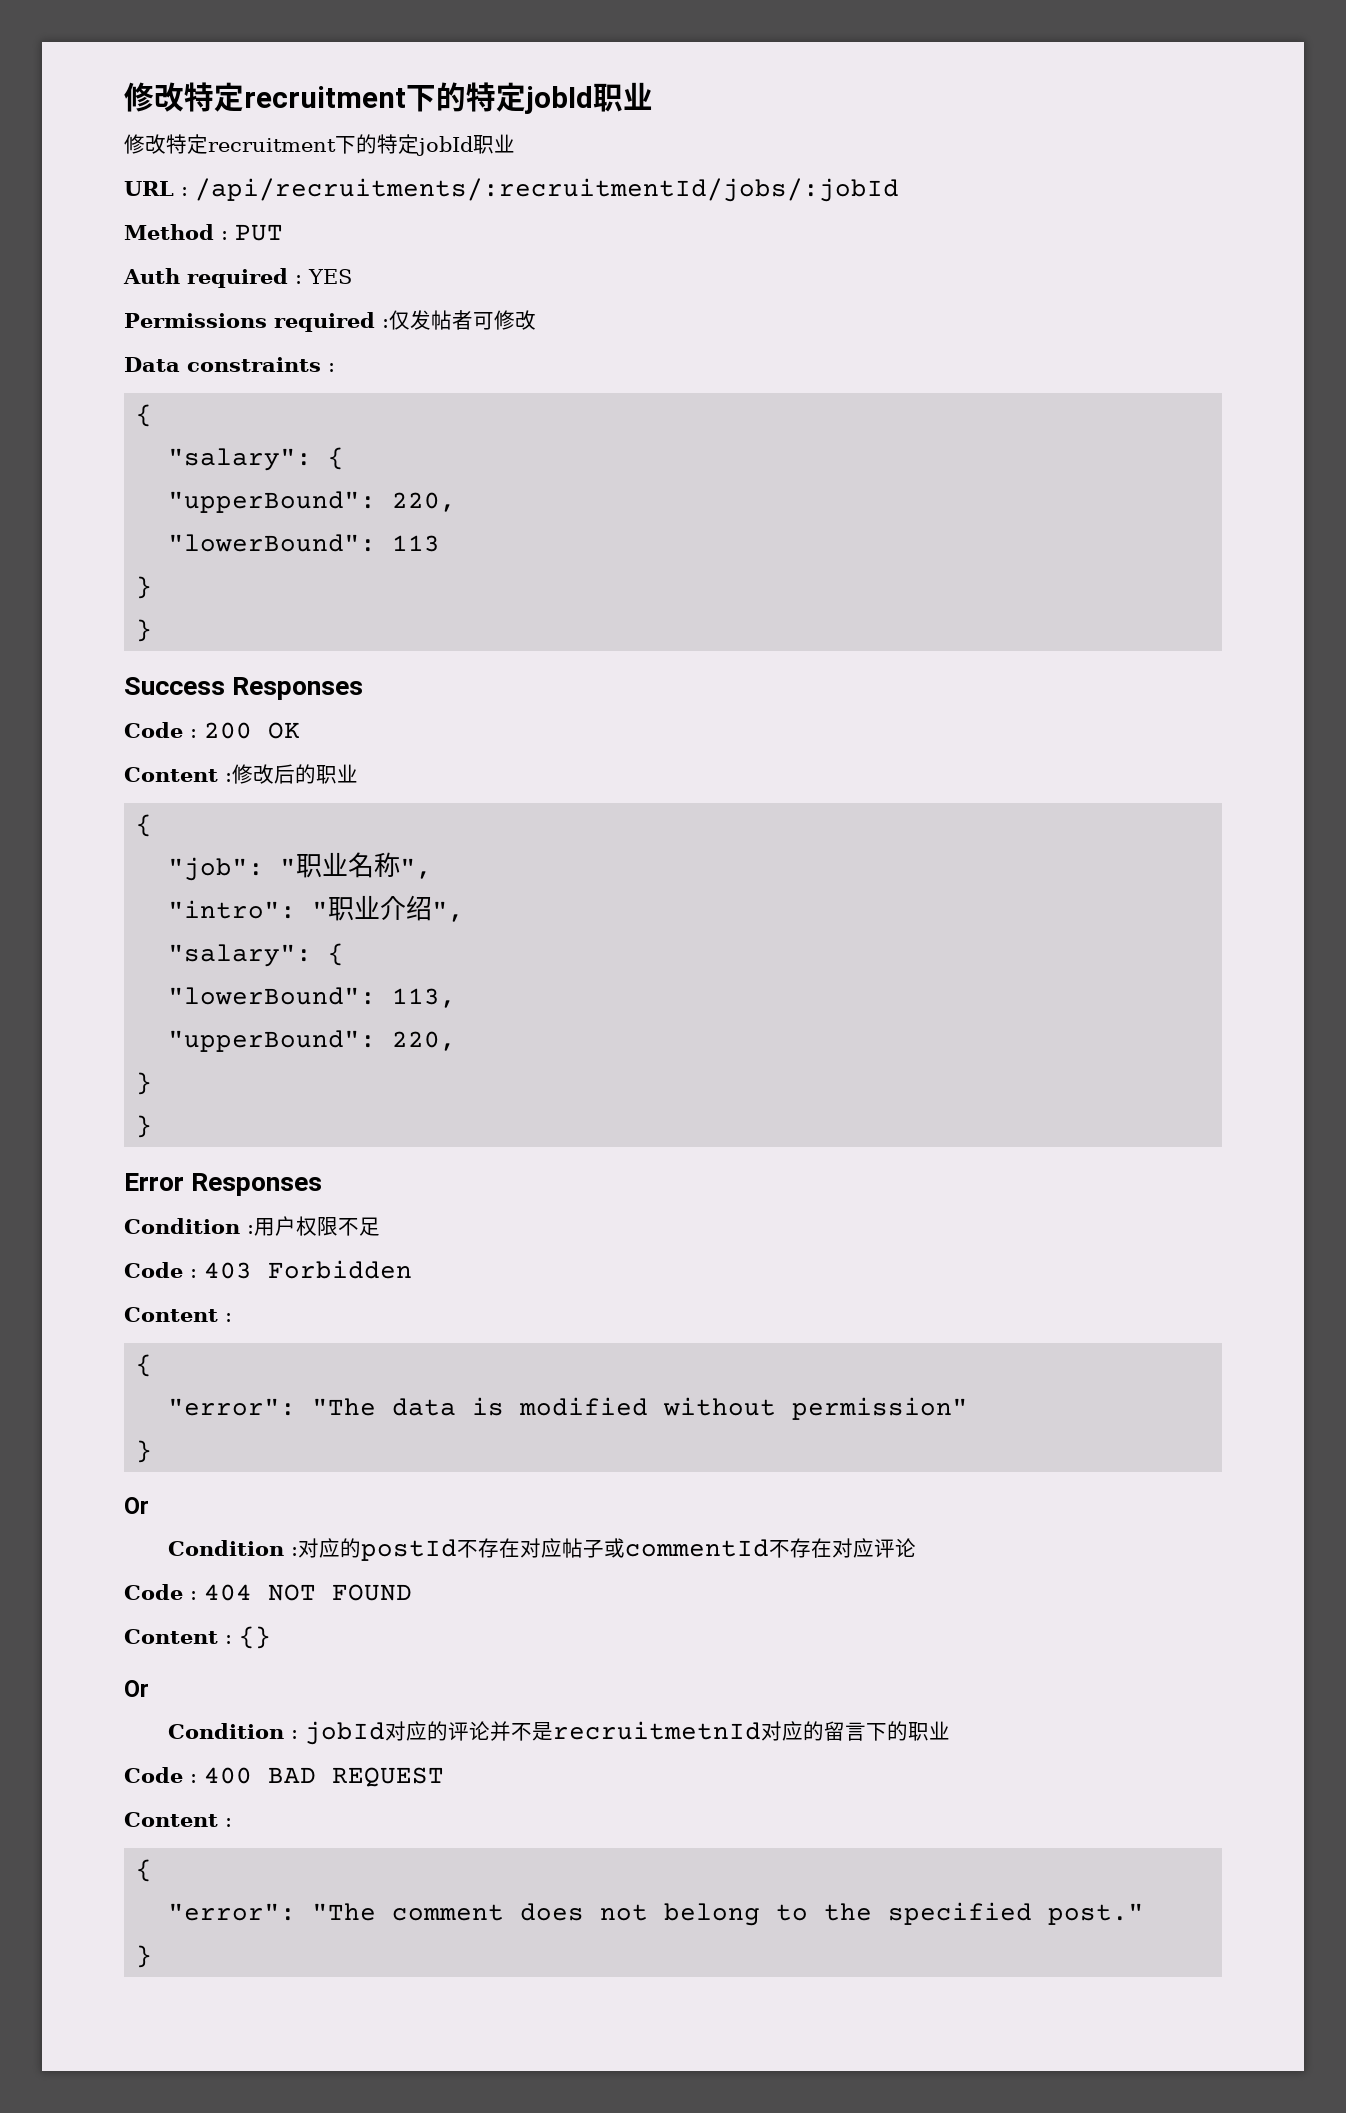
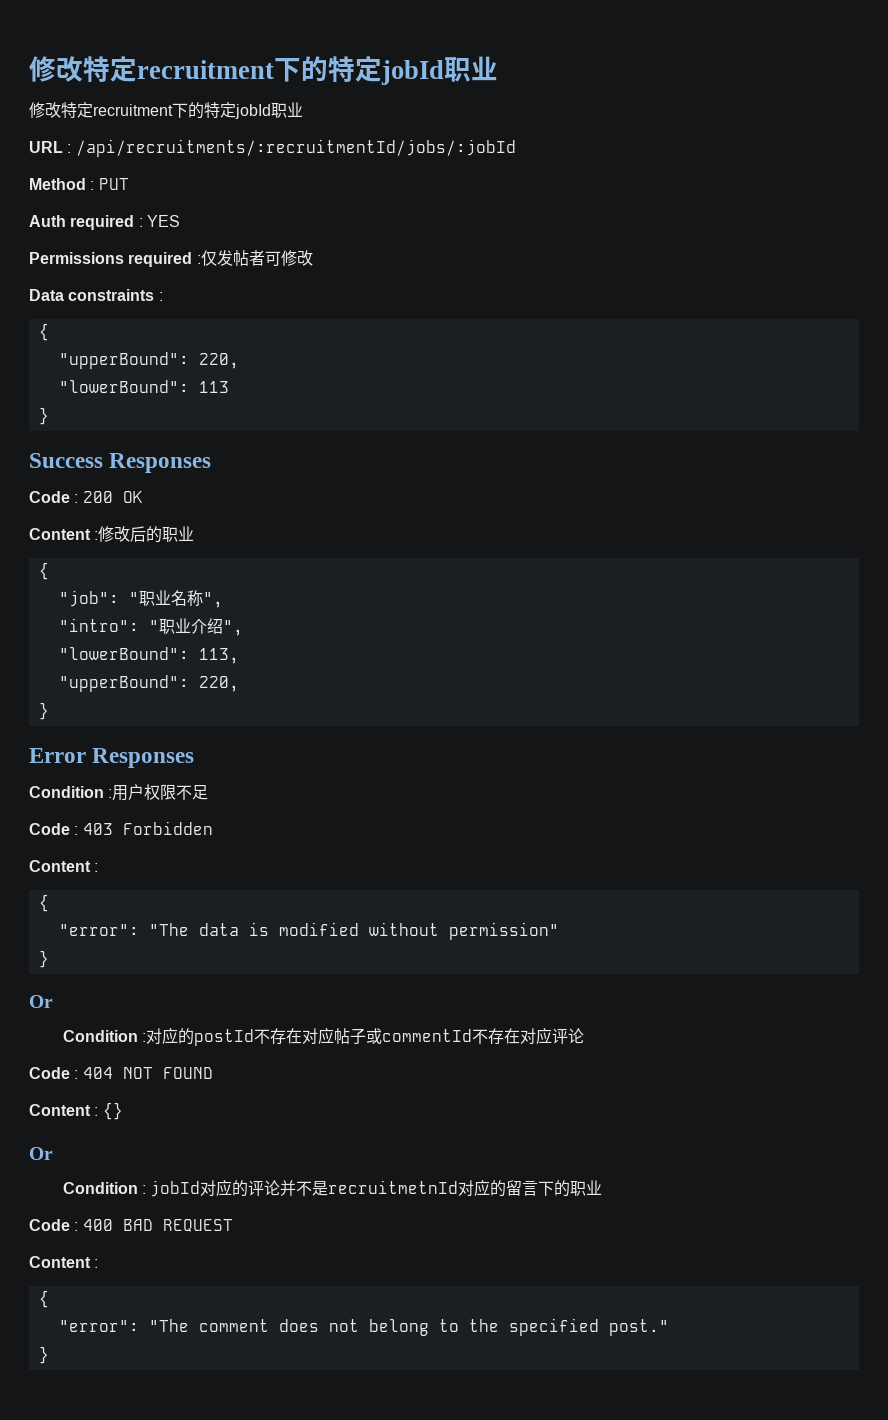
[168,447,345,471] // "salary": { -> (49, 332) none
[136,619,153,642] // } -> (49, 416) none
[168,943,345,967] // "salary": { -> (243, 628) none
[136,1115,153,1138] // } -> (49, 711) none

